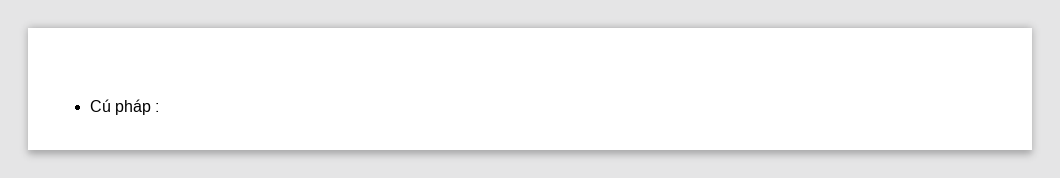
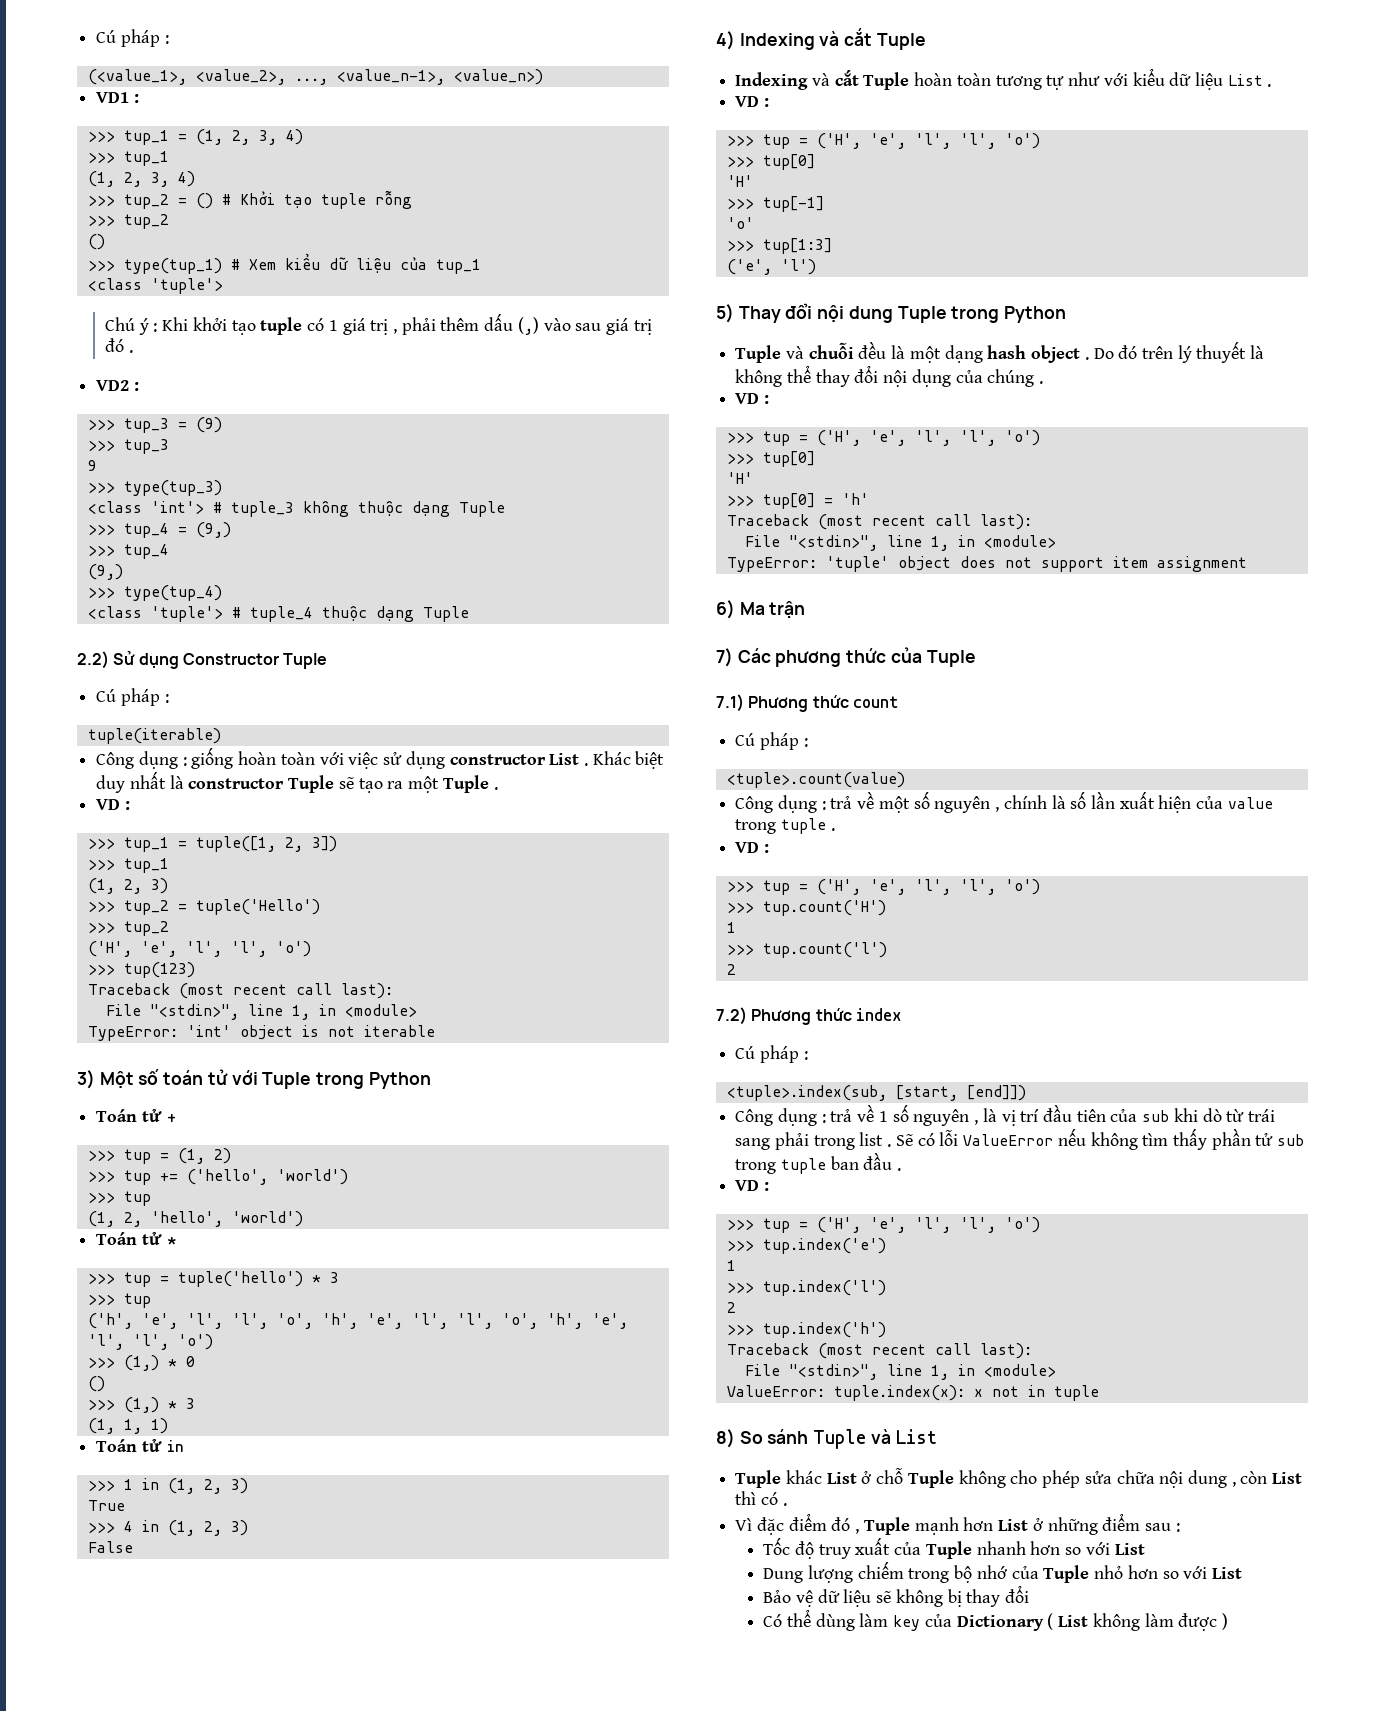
[89,99,160,115] Cú pháp : -> [96,29,169,47] [87,69,543,85] [96,92,139,103] [87,129,303,145] [87,151,169,166] [87,171,195,187] [87,190,412,209] [87,214,169,229] [87,234,105,250] [87,253,481,274] [87,278,223,294] [105,313,652,335] [105,338,133,353] [96,380,139,391] [87,417,222,433] [87,439,169,454] [87,460,97,471] [87,480,222,496] [87,501,505,517] [87,522,231,538] [87,544,169,559] [87,564,123,580] [87,585,222,601] [87,606,469,622] [77,650,328,669] [96,688,169,706] [87,728,221,744] [96,747,665,769] [96,771,498,793] [96,799,130,810] [87,836,337,852] [87,858,169,873] [87,878,168,894] [87,899,320,915] [87,921,169,936] [87,941,311,957] [87,962,195,978] [87,983,393,999] [105,1004,417,1020] [87,1025,435,1041] [77,1069,431,1089] [96,1109,176,1122] [87,1148,231,1164] [87,1169,348,1185] [87,1191,151,1206] [87,1211,303,1227] [96,1232,176,1245] [87,1271,339,1287] [87,1293,151,1308] [87,1313,628,1329] [87,1334,213,1350] [87,1355,195,1371] [87,1376,105,1392] [87,1397,195,1413] [87,1418,168,1434] [96,1439,184,1452] [87,1478,248,1494] [87,1500,125,1511] [87,1520,248,1536] [87,1541,133,1553] [716,28,926,50] [735,68,1272,90] [735,96,769,107] [726,133,1040,149] [726,154,815,170] [726,175,753,187] [726,196,824,212] [726,217,754,229] [726,238,832,254] [726,259,816,275] [716,303,1067,323] [735,341,1265,363] [735,365,1044,387] [735,393,769,404] [726,430,1040,446] [726,451,815,467] [726,472,753,484] [726,493,869,509] [726,514,1032,530] [744,535,1056,551] [726,556,1247,572] [716,600,806,619] [716,647,976,667] [716,694,899,712] [735,732,808,750] [726,772,905,788] [735,791,1273,813] [735,818,835,834] [735,842,769,853] [726,879,1040,895] [726,900,886,916] [726,922,736,933] [726,942,887,958] [726,964,736,975] [716,1007,902,1025] [735,1045,808,1063] [726,1085,1026,1101] [735,1104,1276,1126] [735,1128,1305,1150] [735,1152,902,1174] [735,1180,769,1191] [726,1217,1040,1233] [726,1238,886,1254] [726,1260,736,1271] [726,1280,886,1296] [726,1302,736,1313] [726,1322,886,1338] [726,1343,1032,1359] [744,1364,1056,1380] [726,1385,1099,1401] [716,1429,937,1449] [735,1467,1303,1488] [735,1491,787,1506] [735,1513,1180,1535] [763,1537,1145,1559] [763,1561,1242,1583] [763,1585,1030,1607] [763,1609,1228,1631] Cú pháp : // (<value_1>, <value_2>, ..., <value_n-1>, <value_n>) // VD1 : // >>> tup_1 = (1, 2, 3, 4) // >>> tup_1 // (1, 2, 3, 4) // >>> tup_2 = () # Khởi tạo tuple rỗng // >>> tup_2 // () // >>> type(tup_1) # Xem kiểu dữ liệu của tup_1 // <class 'tuple'> // Chú ý : Khi khởi tạo tuple có 1 giá trị , phải thêm dấu (,) vào sau giá trị đó . // VD2 : // >>> tup_3 = (9) // >>> tup_3 // 9 // >>> type(tup_3) // <class 'int'> # tuple_3 không thuộc dạng Tuple // >>> tup_4 = (9,) // >>> tup_4 // (9,) // >>> type(tup_4) // <class 'tuple'> # tuple_4 thuộc dạng Tuple // 2.2) Sử dụng Constructor Tuple // Cú pháp : // tuple(iterable) // Công dụng : giống hoàn toàn với việc sử dụng constructor List . Khác biệt duy nhất là constructor Tuple sẽ tạo ra một Tuple . // VD : // >>> tup_1 = tuple([1, 2, 3]) // >>> tup_1 // (1, 2, 3) // >>> tup_2 = tuple('Hello') // >>> tup_2 // ('H', 'e', 'l', 'l', 'o') // >>> tup(123) // Traceback (most recent call last): // File "<stdin>", line 1, in <module> // TypeError: 'int' object is not iterable // 3) Một số toán tử với Tuple trong Python // Toán tử + // >>> tup = (1, 2) // >>> tup += ('hello', 'world') // >>> tup // (1, 2, 'hello', 'world') // Toán tử * // >>> tup = tuple('hello') * 3 // >>> tup // ('h', 'e', 'l', 'l', 'o', 'h', 'e', 'l', 'l', 'o', 'h', 'e', 'l', 'l', 'o') // >>> (1,) * 0 // () // >>> (1,) * 3 // (1, 1, 1) // Toán tử in // >>> 1 in (1, 2, 3) // True // >>> 4 in (1, 2, 3) // False // 4) Indexing và cắt Tuple // Indexing và cắt Tuple hoàn toàn tương tự như với kiểu dữ liệu List . // VD : // >>> tup = ('H', 'e', 'l', 'l', 'o') // >>> tup[0] // 'H' // >>> tup[-1] // 'o' // >>> tup[1:3] // ('e', 'l') // 5) Thay đổi nội dung Tuple trong Python // Tuple và chuỗi đều là một dạng hash object . Do đó trên lý thuyết là không thể thay đổi nội dụng của chúng . // VD : // >>> tup = ('H', 'e', 'l', 'l', 'o') // >>> tup[0] // 'H' // >>> tup[0] = 'h' // Traceback (most recent call last): // File "<stdin>", line 1, in <module> // TypeError: 'tuple' object does not support item assignment // 6) Ma trận // 7) Các phương thức của Tuple // 7.1) Phương thức count // Cú pháp : // <tuple>.count(value) // Công dụng : trả về một số nguyên , chính là số lần xuất hiện của value trong tuple . // VD : // >>> tup = ('H', 'e', 'l', 'l', 'o') // >>> tup.count('H') // 1 // >>> tup.count('l') // 2 // 7.2) Phương thức index // Cú pháp : // <tuple>.index(sub, [start, [end]]) // Công dụng : trả về 1 số nguyên , là vị trí đầu tiên của sub khi dò từ trái sang phải trong list . Sẽ có lỗi ValueError nếu không tìm thấy phần tử sub trong tuple ban đầu . // VD : // >>> tup = ('H', 'e', 'l', 'l', 'o') // >>> tup.index('e') // 1 // >>> tup.index('l') // 2 // >>> tup.index('h') // Traceback (most recent call last): // File "<stdin>", line 1, in <module> // ValueError: tuple.index(x): x not in tuple // 8) So sánh Tuple và List // Tuple khác List ở chỗ Tuple không cho phép sửa chữa nội dung , còn List thì có . // Vì đặc điểm đó , Tuple mạnh hơn List ở những điểm sau : // Tốc độ truy xuất của Tuple nhanh hơn so với List // Dung lượng chiếm trong bộ nhớ của Tuple nhỏ hơn so với List // Bảo vệ dữ liệu sẽ không bị thay đổi // Có thể dùng làm key của Dictionary ( List không làm được )

